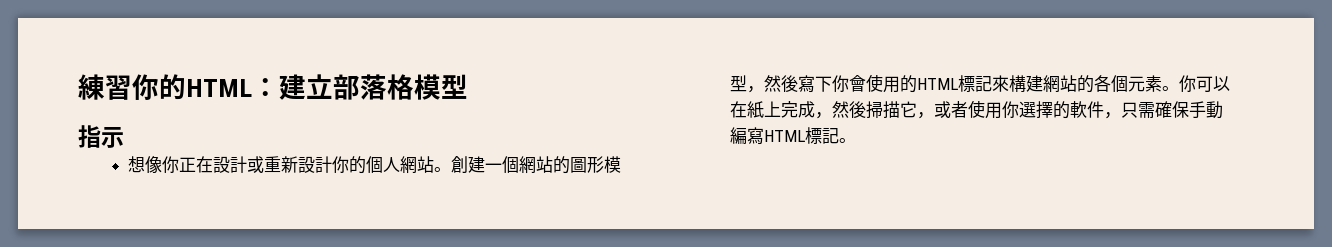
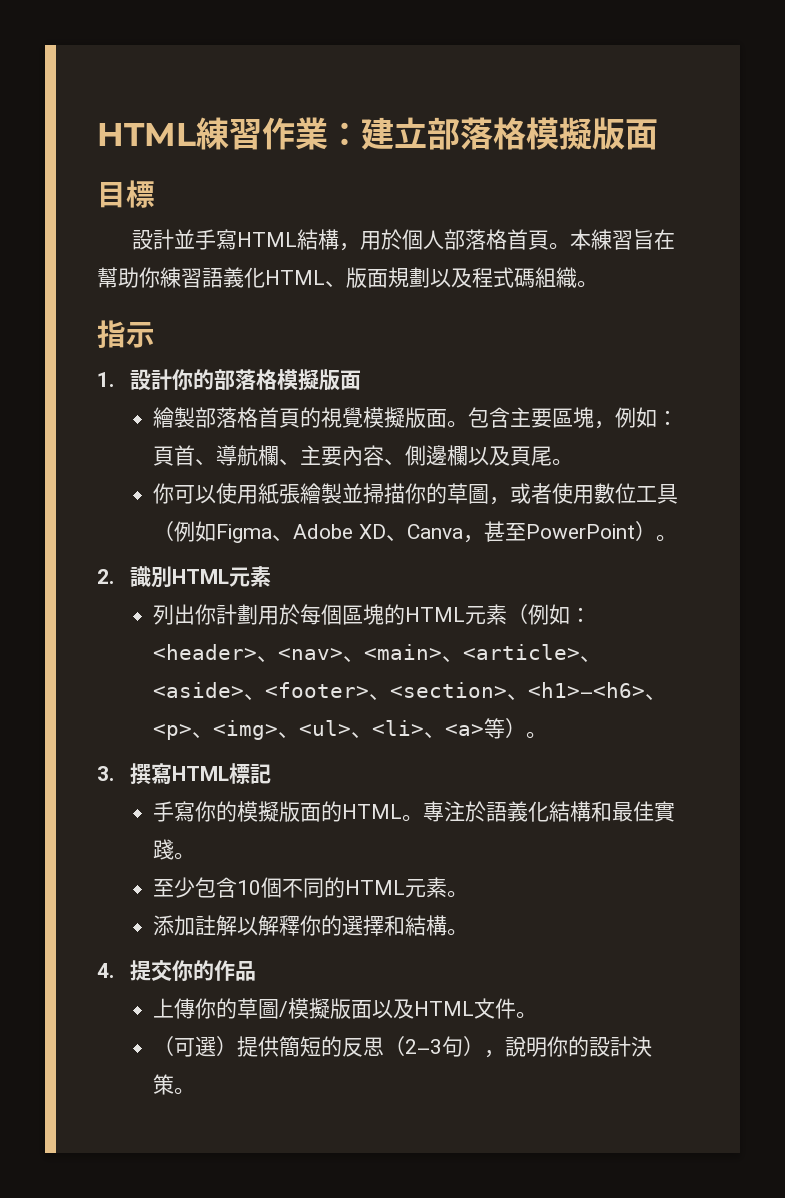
[78,74,252,100] 練習你的HTML -> [97,117,328,150] HTML練習作業
[441,74,468,99] [78,125,124,148] [127,156,621,174] [729,74,1230,93] [729,100,1223,119] [729,127,839,145] 型 // 指示 // 想像你正在設計或重新設計你的個人網站。創建一個網站的圖形模型，然後寫下你會使用的HTML標記來構建網站的各個元素。你可以在紙上完成，然後掃描它，或者使用你選擇的軟件，只需確保手動編寫HTML標記 -> [559,117,658,150] [97,180,155,208] [131,229,675,251] [97,267,598,288] [97,320,155,348] [97,369,361,391] [152,407,678,429] [152,445,573,466] [152,483,678,505] [152,521,677,543] [97,566,271,588] [152,604,591,625] [152,644,601,662] [152,682,666,700] [152,718,547,740] [97,763,271,785] [152,801,675,822] [152,839,195,860] [152,877,468,898] [152,915,468,936] [97,960,256,981] [152,998,537,1019] [152,1036,652,1058] [152,1074,174,1095] 擬版面 // 目標 // 設計並手寫HTML結構，用於個人部落格首頁。本練習旨在幫助你練習語義化HTML、版面規劃以及程式碼組織。 // 指示 // 1.設計你的部落格模擬版面 // 繪製部落格首頁的視覺模擬版面。包含主要區塊，例如：頁首、導航欄、主要內容、側邊欄以及頁尾。 // 你可以使用紙張繪製並掃描你的草圖，或者使用數位工具（例如Figma、Adobe XD、Canva，甚至PowerPoint）。 // 2.識別HTML元素 // 列出你計劃用於每個區塊的HTML元素（例如：<header>、<nav>、<main>、<article>、<aside>、<footer>、<section>、<h1>–<h6>、<p>、<img>、<ul>、<li>、<a>等）。 // 3.撰寫HTML標記 // 手寫你的模擬版面的HTML。專注於語義化結構和最佳實踐。 // 至少包含10個不同的HTML元素。 // 添加註解以解釋你的選擇和結構。 // 4.提交你的作品 // 上傳你的草圖/模擬版面以及HTML文件。 // （可選）提供簡短的反思（2–3句），說明你的設計決策

